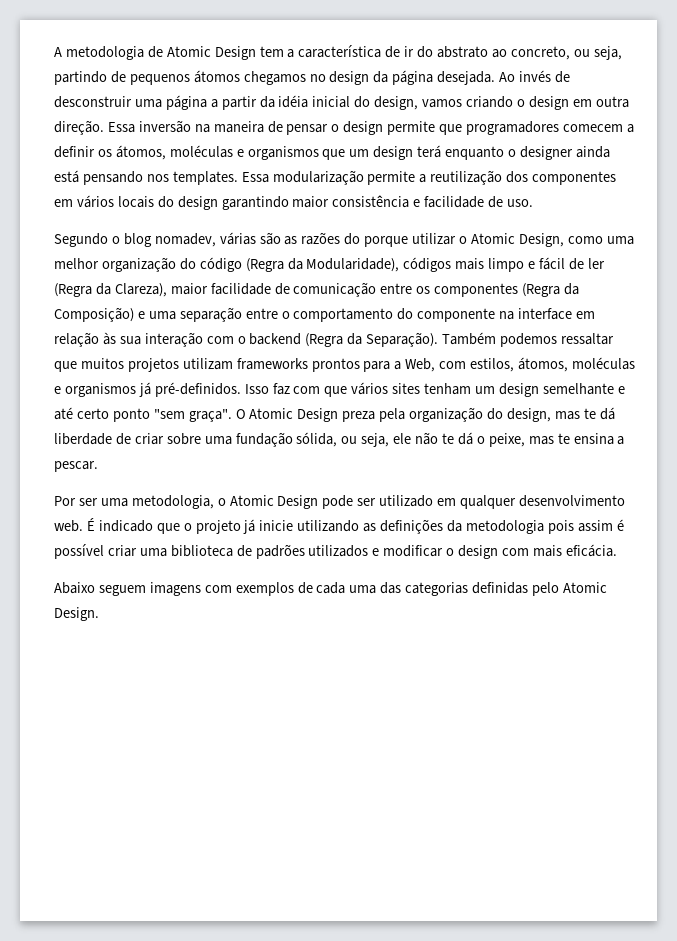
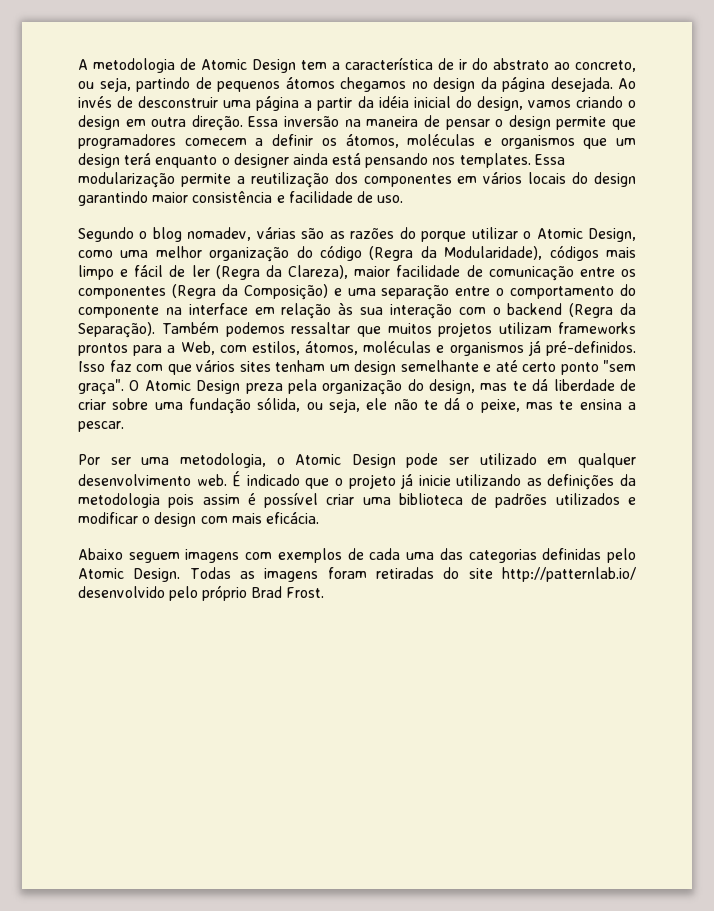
(99, 614) none -> [189,567,637,582] [78,585,324,601] Todas as imagens foram retiradas do site http://patternlab.io/ desenvolvido pelo próprio Brad Frost.

